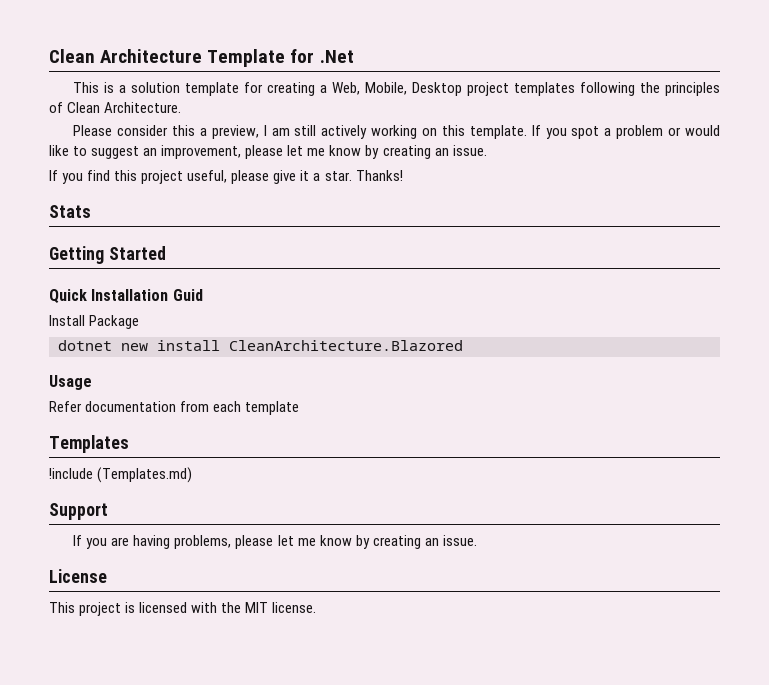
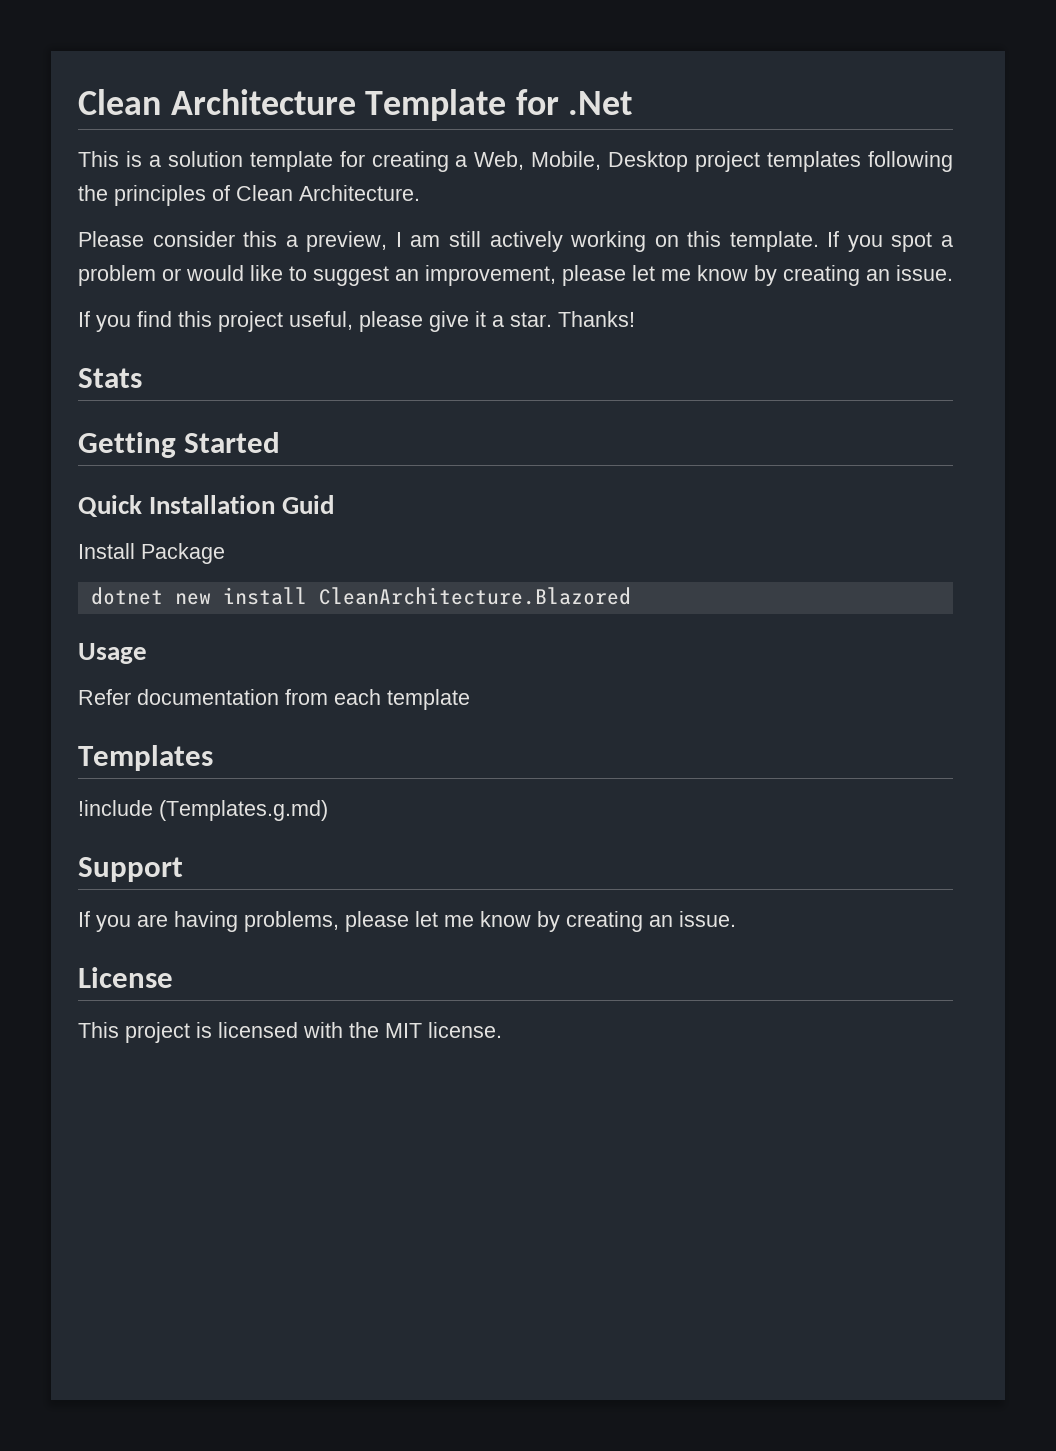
[97,467,193,483] (Templates.md) -> [159,800,328,821] (Templates.g.md)

